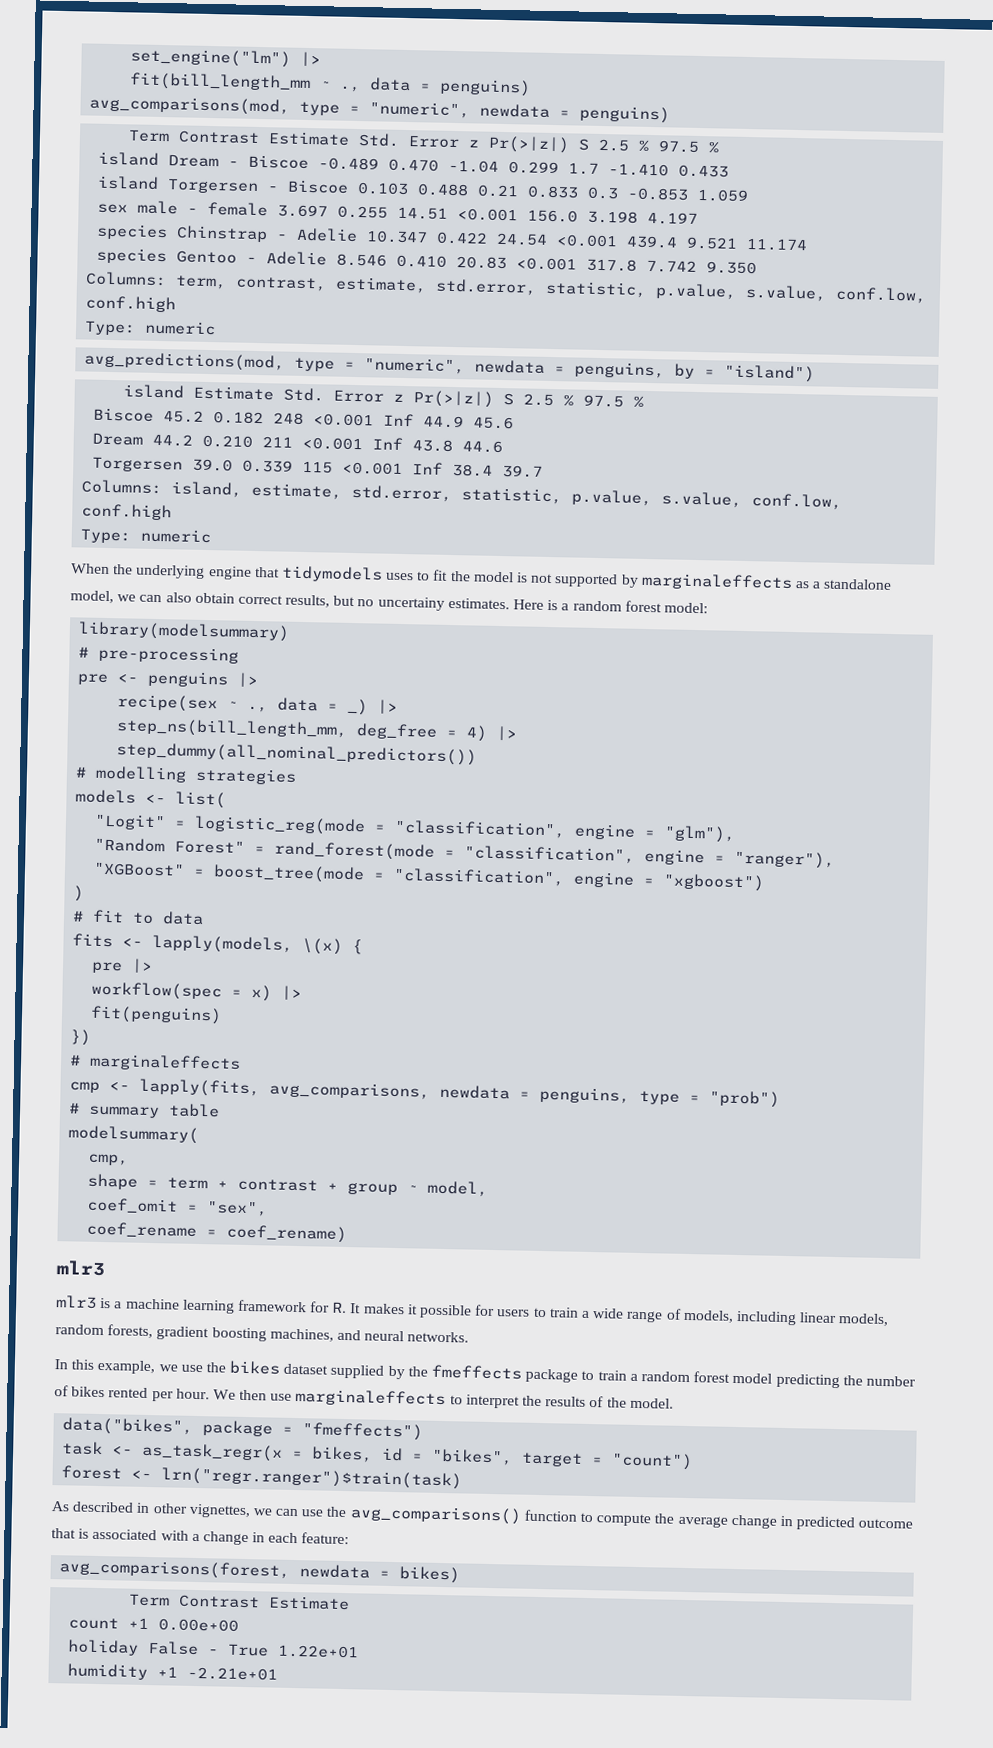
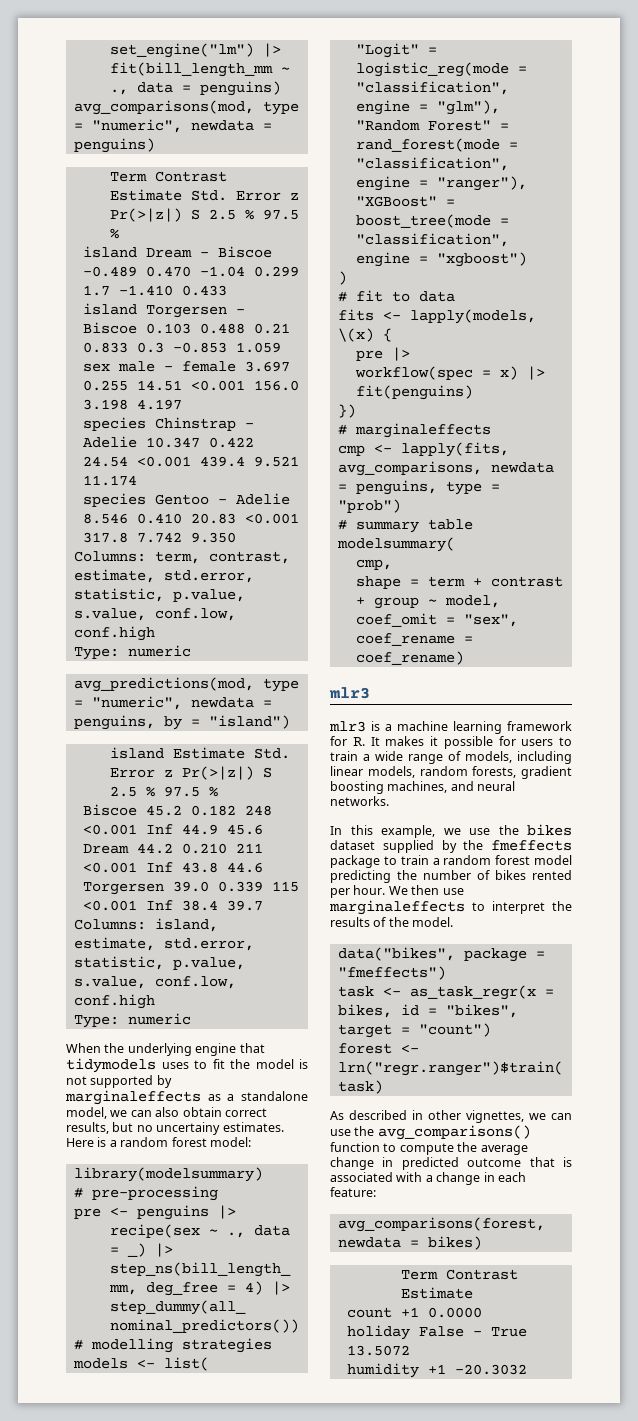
[158,1618,240,1632] 0.00e+00 -> [427,1307,482,1318] 0.0000
[277,1644,360,1659] 1.22e+01 -> [346,1345,410,1356] 13.5072
[187,1666,279,1681] -2.21e+01 -> [454,1364,527,1375] -20.3032

